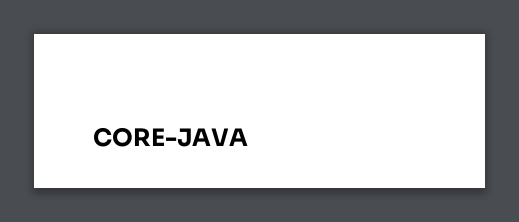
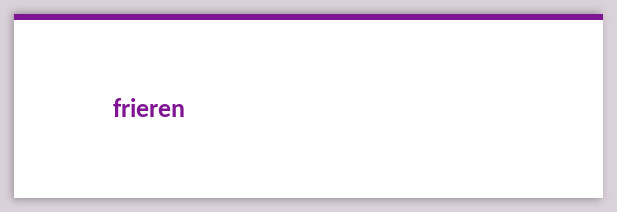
[93,127,248,147] CORE-JAVA -> [113,98,185,117] frieren

